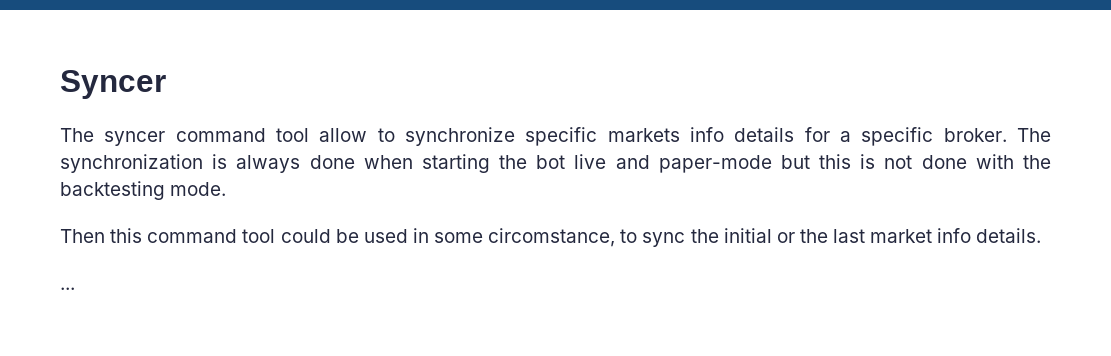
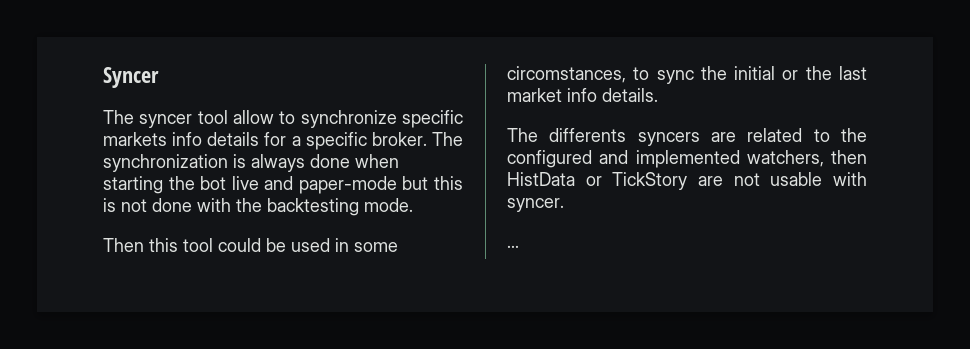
[175,128,266,142] command -> (193, 121) none
[147,229,238,243] command -> (178, 245) none
[488,228,616,247] circomstance, -> [507,66,626,83] circomstances,
(1042, 235) none -> [507,128,867,146] [507,150,867,168] [507,172,867,190] [507,198,564,212] // The differents syncers are related to the configured and implemented watchers, then HistData or TickStory are not usable with syncer.

